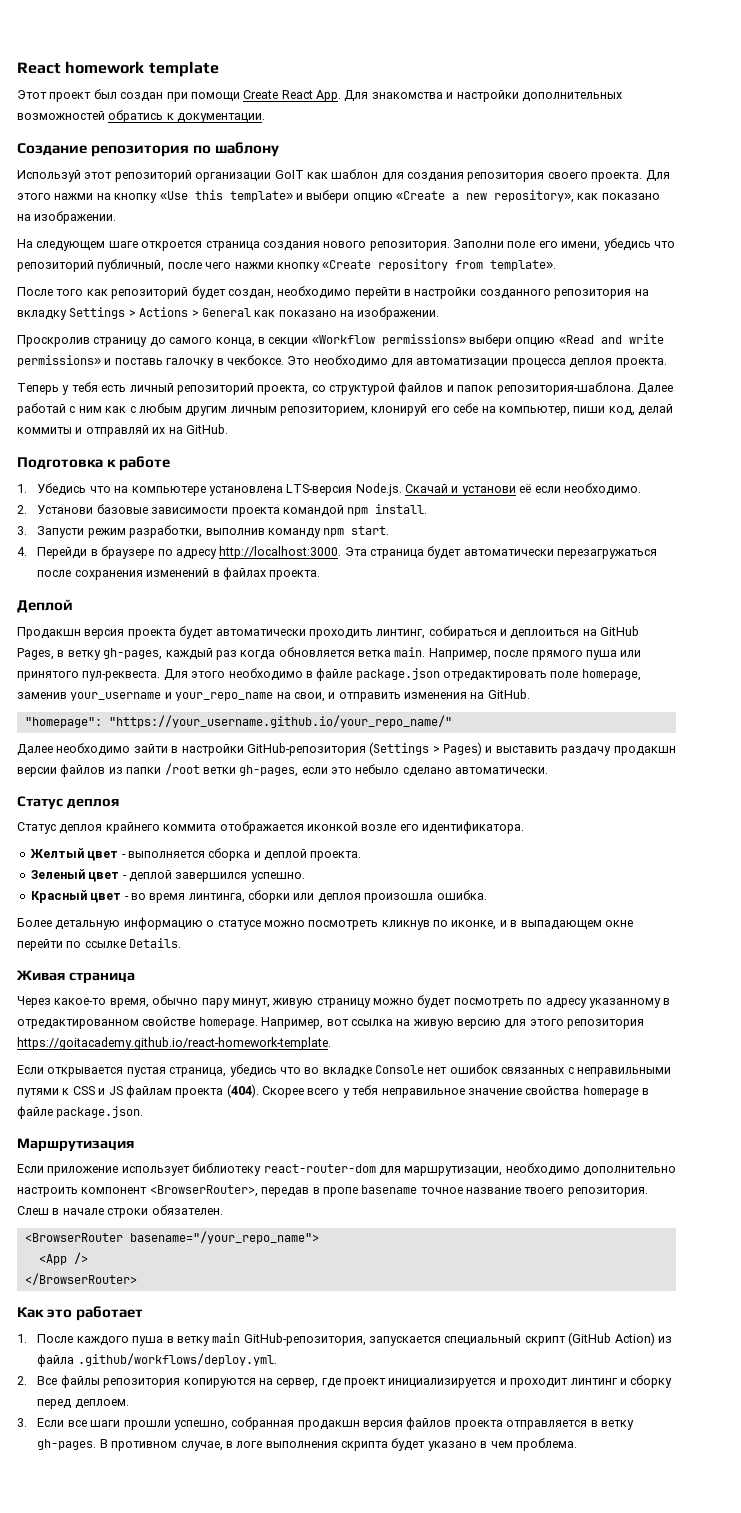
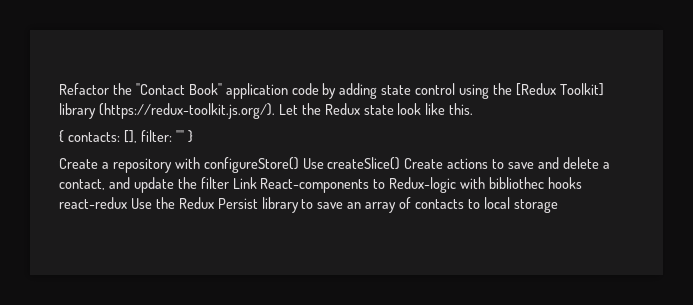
[17,61,219,77] [17,89,622,102] [17,110,266,123] [17,142,280,157] [17,169,670,182] [17,190,660,203] [17,211,117,224] [17,238,675,251] [17,259,557,272] [17,286,649,299] [17,307,440,320] [17,334,664,347] [17,355,667,368] [17,382,673,395] [17,403,673,416] [17,424,228,437] [17,456,171,471] [17,483,641,496] [17,504,428,517] [17,525,390,538] [17,546,658,559] [37,567,321,580] [17,599,73,613] [17,626,640,639] [17,647,642,660] [17,668,641,681] [17,689,530,702] [24,715,452,728] [17,742,676,756] [17,763,549,777] [17,796,119,810] [17,821,524,834] [29,848,362,861] [30,869,305,882] [30,890,487,903] [17,917,633,930] [17,938,182,951] [16,970,135,984] [17,995,671,1008] [17,1017,645,1029] [17,1037,331,1050] [17,1064,671,1077] [17,1084,649,1098] [17,1106,144,1119] [17,1138,134,1152] [17,1163,676,1176] [17,1185,648,1197] [17,1205,223,1218] [24,1231,319,1244] [38,1252,88,1265] [24,1273,137,1285] [17,1306,144,1321] [17,1332,672,1346] [37,1353,277,1367] [17,1375,673,1388] [37,1399,129,1409] [17,1417,634,1430] [37,1438,577,1451] React homework template // Этот проект был создан при помощи Create React App. Для знакомства и настройки дополнительных возможностей обратись к документации. // Создание репозитория по шаблону // Используй этот репозиторий организации GoIT как шаблон для создания репозитория своего проекта. Для этого нажми на кнопку «Use this template» и выбери опцию «Create a new repository», как показано на изображении. // На следующем шаге откроется страница создания нового репозитория. Заполни поле его имени, убедись что репозиторий публичный, после чего нажми кнопку «Create repository from template». // После того как репозиторий будет создан, необходимо перейти в настройки созданного репозитория на вкладку Settings > Actions > General как показано на изображении. // Проскролив страницу до самого конца, в секции «Workflow permissions» выбери опцию «Read and write permissions» и поставь галочку в чекбоксе. Это необходимо для автоматизации процесса деплоя проекта. // Теперь у тебя есть личный репозиторий проекта, со структурой файлов и папок репозитория-шаблона. Далее работай с ним как с любым другим личным репозиторием, клонируй его себе на компьютер, пиши код, делай коммиты и отправляй их на GitHub. // Подготовка к работе // 1. Убедись что на компьютере установлена LTS-версия Node.js. Скачай и установи её если необходимо. // 2. Установи базовые зависимости проекта командой npm install. // 3. Запусти режим разработки, выполнив команду npm start. // 4. Перейди в браузере по адресу http://localhost:3000. Эта страница будет автоматически перезагружаться после сохранения изменений в файлах проекта. // Деплой // Продакшн версия проекта будет автоматически проходить линтинг, собираться и деплоиться на GitHub Pages, в ветку gh-pages, каждый раз когда обновляется ветка main. Например, после прямого пуша или принятого пул-реквеста. Для этого необходимо в файле package.json отредактировать поле homepage, заменив your_username и your_repo_name на свои, и отправить изменения на GitHub. // "homepage": "https://your_username.github.io/your_repo_name/" // Далее необходимо зайти в настройки GitHub-репозитория (Settings > Pages) и выставить раздачу продакшн версии файлов из папки /root ветки gh-pages, если это небыло сделано автоматически. // Статус деплоя // Статус деплоя крайнего коммита отображается иконкой возле его идентификатора. // Желтый цвет - выполняется сборка и деплой проекта. // Зеленый цвет - деплой завершился успешно. // Красный цвет - во время линтинга, сборки или деплоя произошла ошибка. // Более детальную информацию о статусе можно посмотреть кликнув по иконке, и в выпадающем окне перейти по ссылке Details. // Живая страница // Через какое-то время, обычно пару минут, живую страницу можно будет посмотреть по адресу указанному в отредактированном свойстве homepage. Например, вот ссылка на живую версию для этого репозитория https://goitacademy.github.io/react-homework-template. // Если открывается пустая страница, убедись что во вкладке Console нет ошибок связанных с неправильными путями к CSS и JS файлам проекта (404). Скорее всего у тебя неправильное значение свойства homepage в файле package.json. // Маршрутизация // Если приложение использует библиотеку react-router-dom для маршрутизации, необходимо дополнительно настроить компонент <BrowserRouter>, передав в пропе basename точное название твоего репозитория. Слеш в начале строки обязателен. // <BrowserRouter basename="/your_repo_name"> // <App /> // </BrowserRouter> // Как это работает // 1. После каждого пуша в ветку main GitHub-репозитория, запускается специальный скрипт (GitHub Action) из файла .github/workflows/deploy.yml. // 2. Все файлы репозитория копируются на сервер, где проект инициализируется и проходит линтинг и сборку перед деплоем. // 3. Если все шаги прошли успешно, собранная продакшн версия файлов проекта отправляется в ветку gh-pages. В противном случае, в логе выполнения скрипта будет указано в чем проблема. -> [59,83,604,99] [59,103,474,119] [59,130,193,143] [59,157,610,173] [59,177,583,193] [59,197,558,213] Refactor the "Contact Book" application code by adding state control using the [Redux Toolkit] library (https://redux-toolkit.js.org/). Let the Redux state look like this. // { contacts: [], filter: "" } // Create a repository with configureStore() Use createSlice() Create actions to save and delete a contact, and update the filter Link React-components to Redux-logic with bibliothec hooks react-redux Use the Redux Persist library to save an array of contacts to local storage

